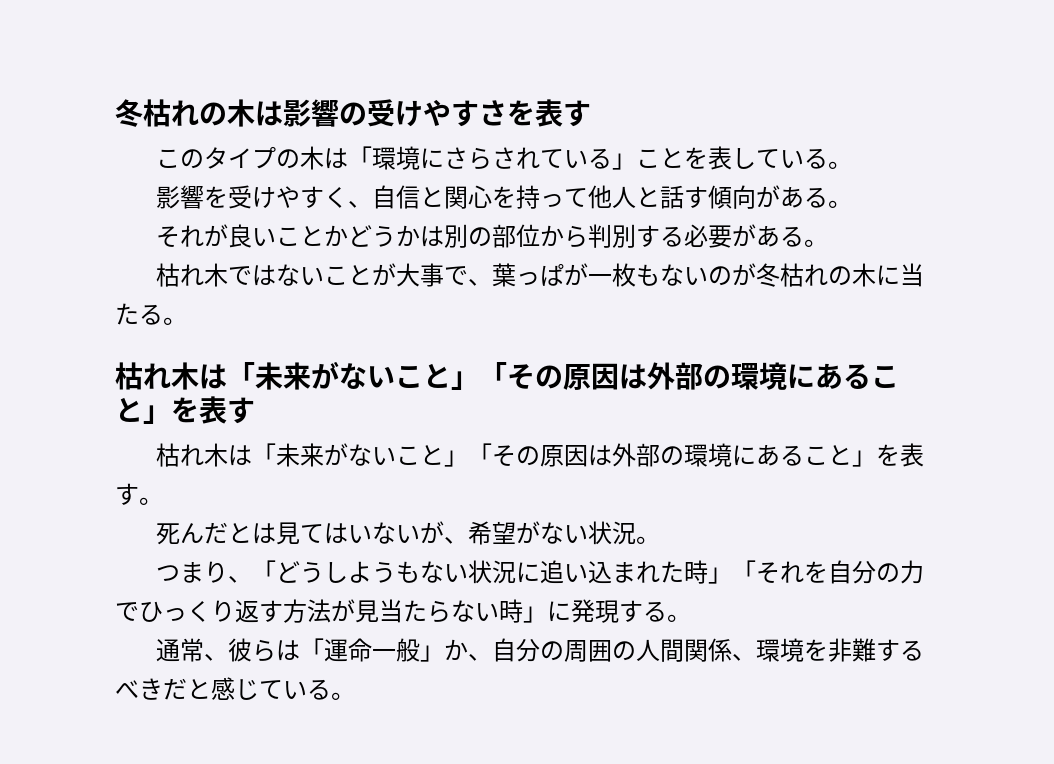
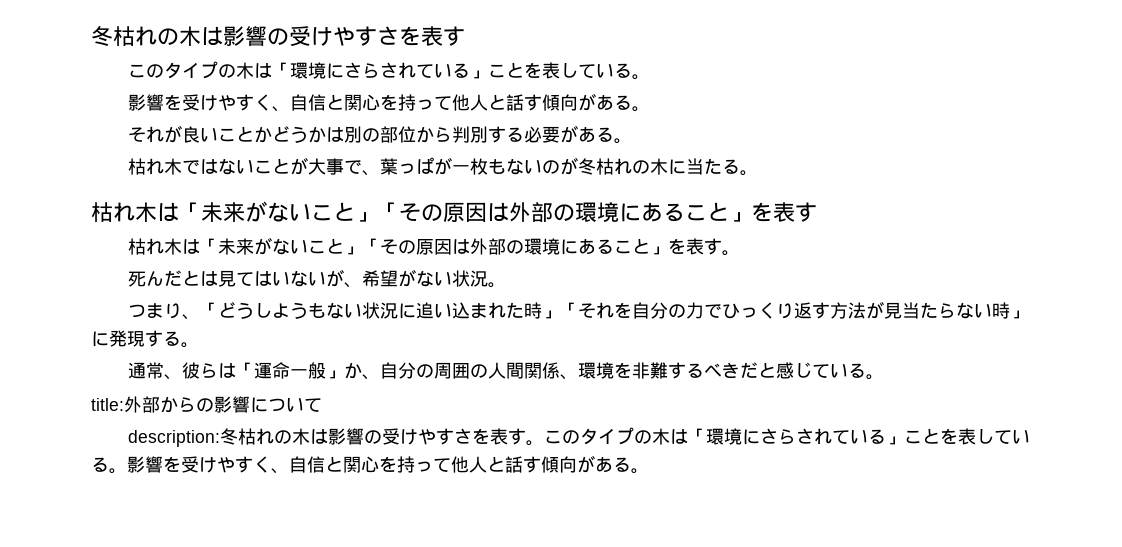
(355, 696) none -> [91,396,322,413] [127,427,1030,447] [91,455,649,474] // title:外部からの影響について // description:冬枯れの木は影響の受けやすさを表す。このタイプの木は「環境にさらされている」ことを表している。影響を受けやすく、自信と関心を持って他人と話す傾向がある。

